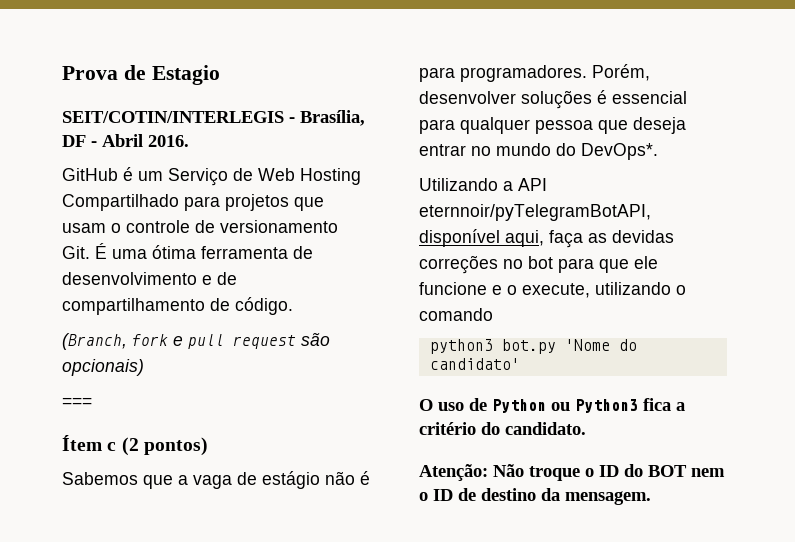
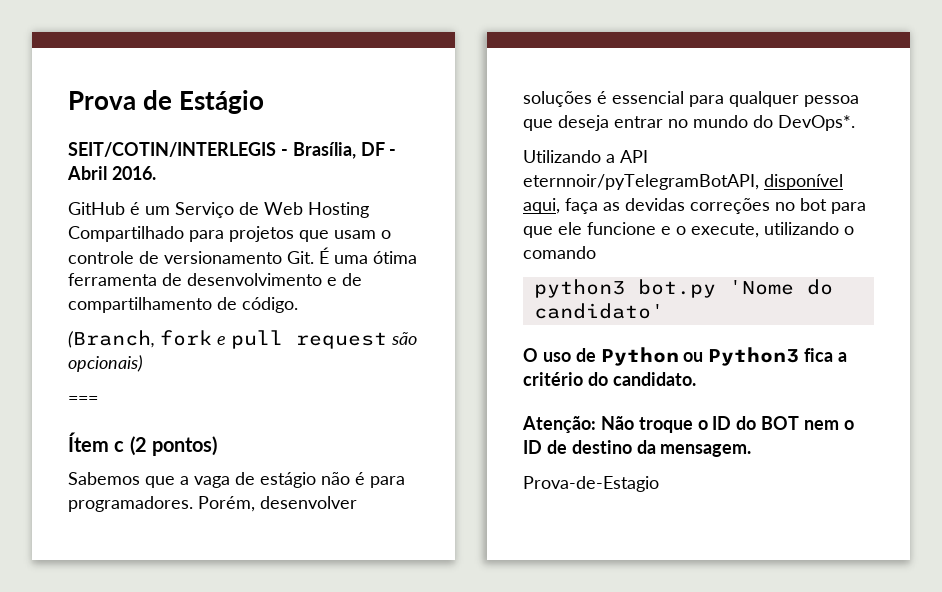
[151,65,220,85] Estagio -> [178,90,264,114] Estágio
(651, 498) none -> [523,476,659,492] // Prova-de-Estagio

